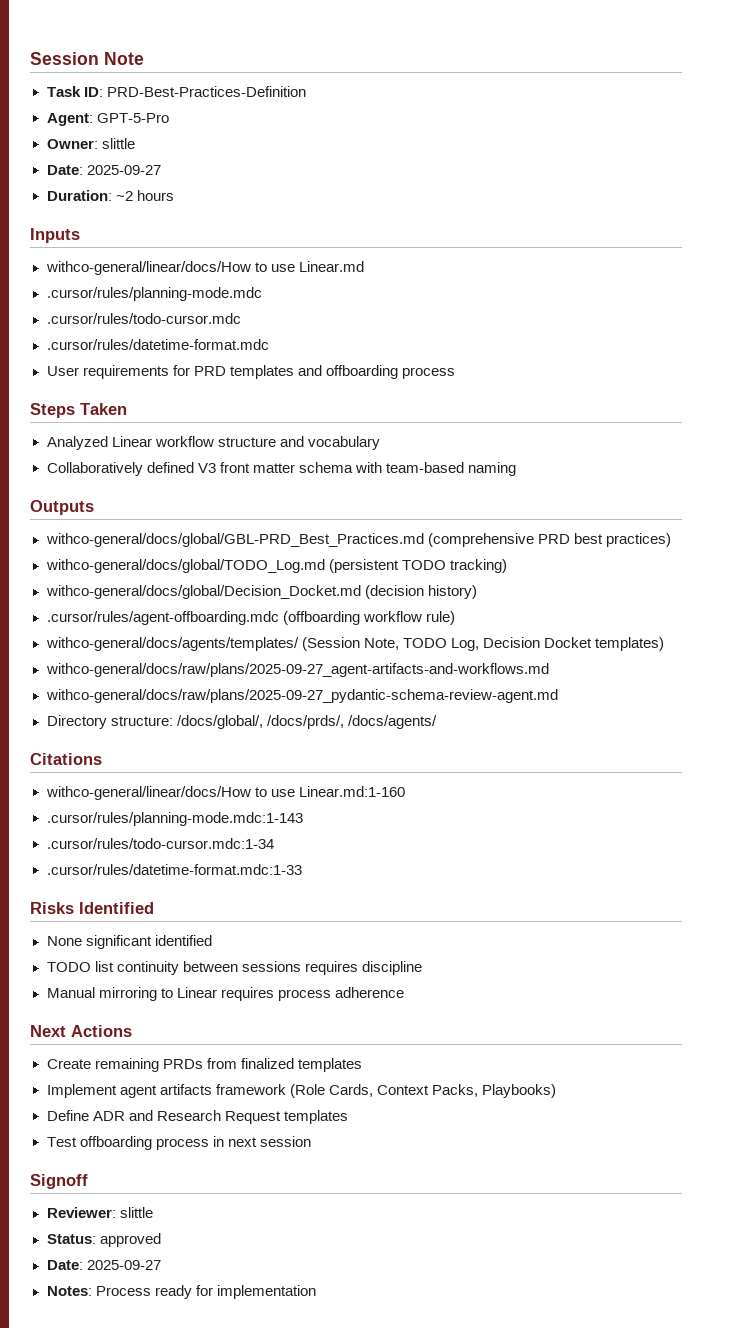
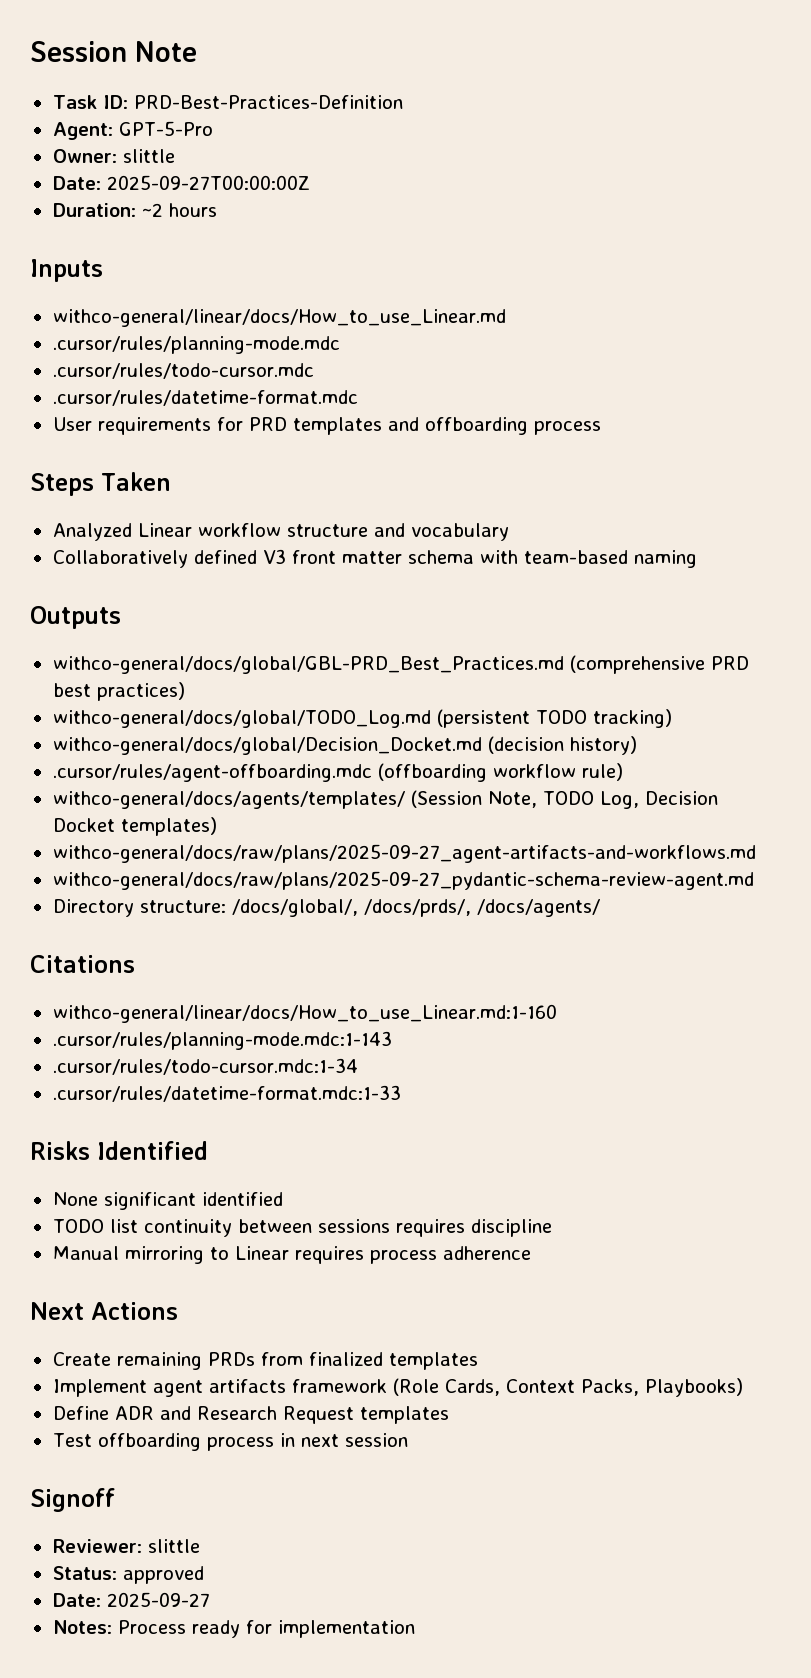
[86,165,161,175] 2025-09-27 -> [106,175,310,190] 2025-09-27T00:00:00Z
[45,261,364,275] withco-general/linear/docs/How to use Linear.md -> [52,309,506,327] withco-general/linear/docs/How_to_use_Linear.md
[45,786,405,800] withco-general/linear/docs/How to use Linear.md:1-160 -> [52,1004,557,1023] withco-general/linear/docs/How_to_use_Linear.md:1-160

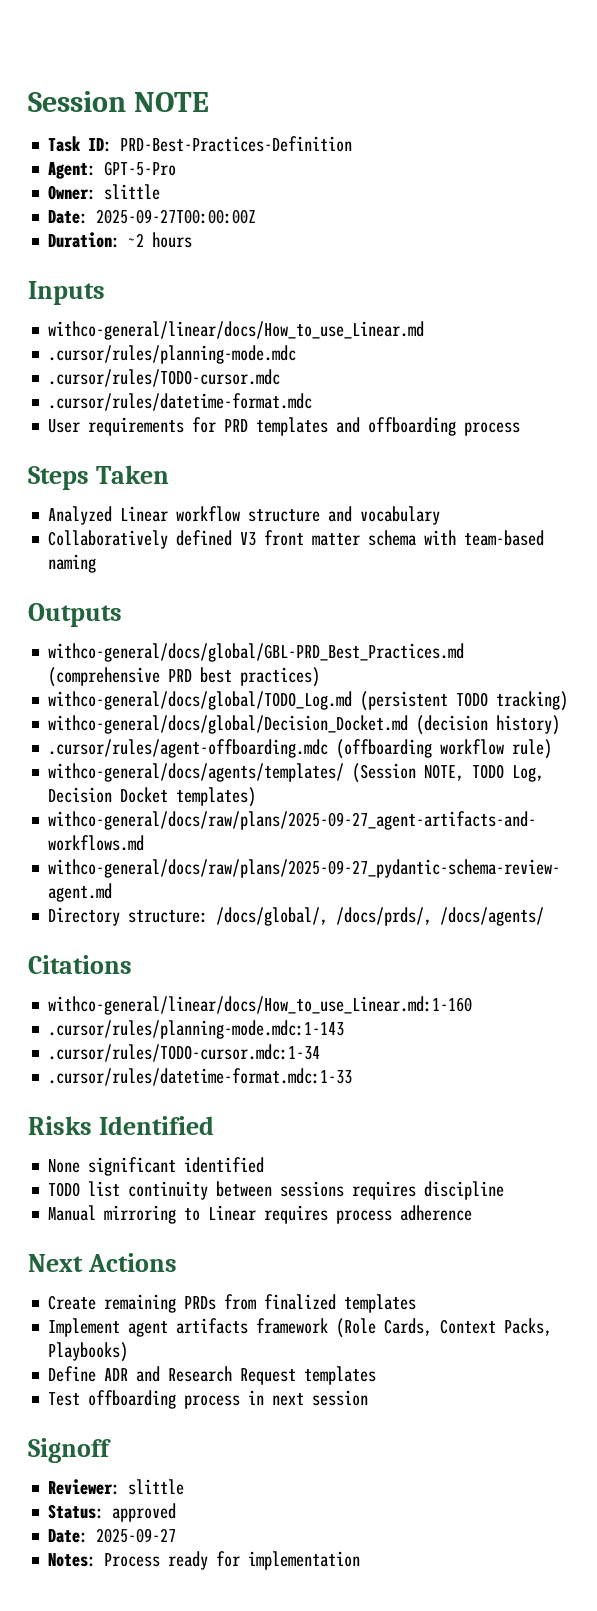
[135,41,197,62] Note -> [133,92,209,112] NOTE
[52,363,314,379] .cursor/rules/todo-cursor.mdc -> [48,369,281,387] .cursor/rules/TODO-cursor.mdc
[487,791,537,808] Note, -> [424,764,465,781] NOTE,
[52,1058,358,1075] .cursor/rules/todo-cursor.mdc:1-34 -> [48,1044,321,1062] .cursor/rules/TODO-cursor.mdc:1-34

